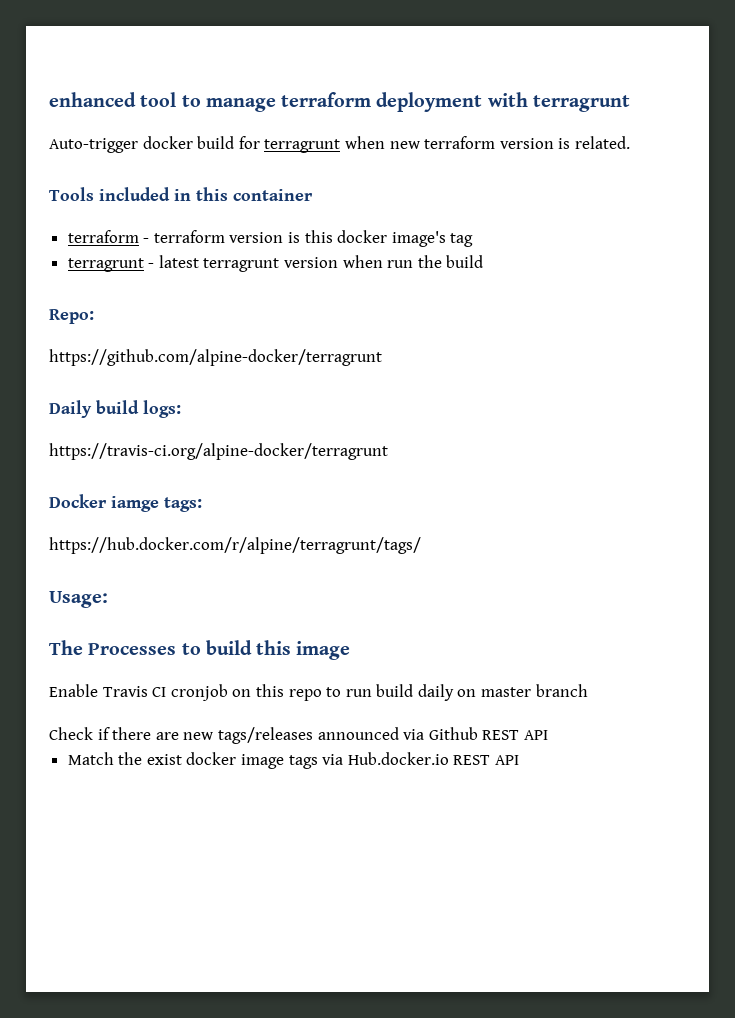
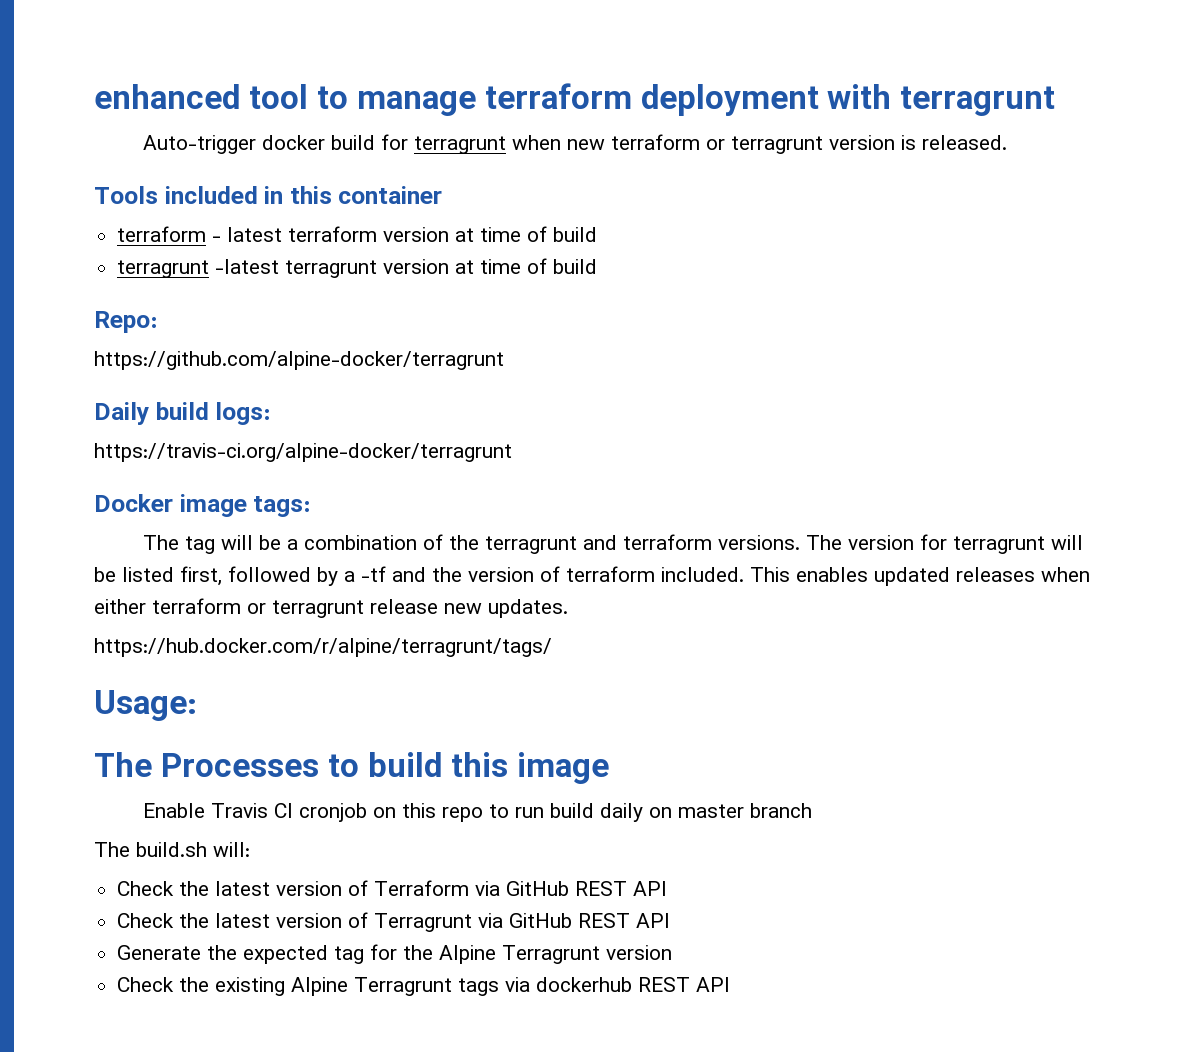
[499,136,630,149] version is related. -> [706,135,1008,154] or terragrunt version is released.
[153,230,474,247] [67,255,442,272] terraform version is this docker image's tag // terragrunt - latest terragrunt version when run the -> [227,226,598,242] [117,258,548,278] latest terraform version at time of build // terragrunt -latest terragrunt version at time of
[111,496,159,512] iamge -> [179,494,247,517] image
(202, 504) none -> [143,534,1084,554] [94,566,1090,586] [94,598,568,618] // The tag will be a combination of the terragrunt and terraform versions. The version for terragrunt will be listed first, followed by a -tf and the version of terraform included. This enables updated releases when either terraform or terragrunt release new updates.
[49,727,548,744] [67,752,285,769] Check if there are new tags/releases announced via Github REST API // Match the exist docker image -> [94,842,250,857] [117,880,668,896] [117,912,671,932] [117,944,673,964] [117,977,453,996] The build.sh will: // Check the latest version of Terraform via GitHub REST API // Check the latest version of Terragrunt via GitHub REST API // Generate the expected tag for the Alpine Terragrunt version // Check the existing Alpine Terragrunt
[347,752,449,765] Hub.docker.io -> [536,977,633,992] dockerhub

